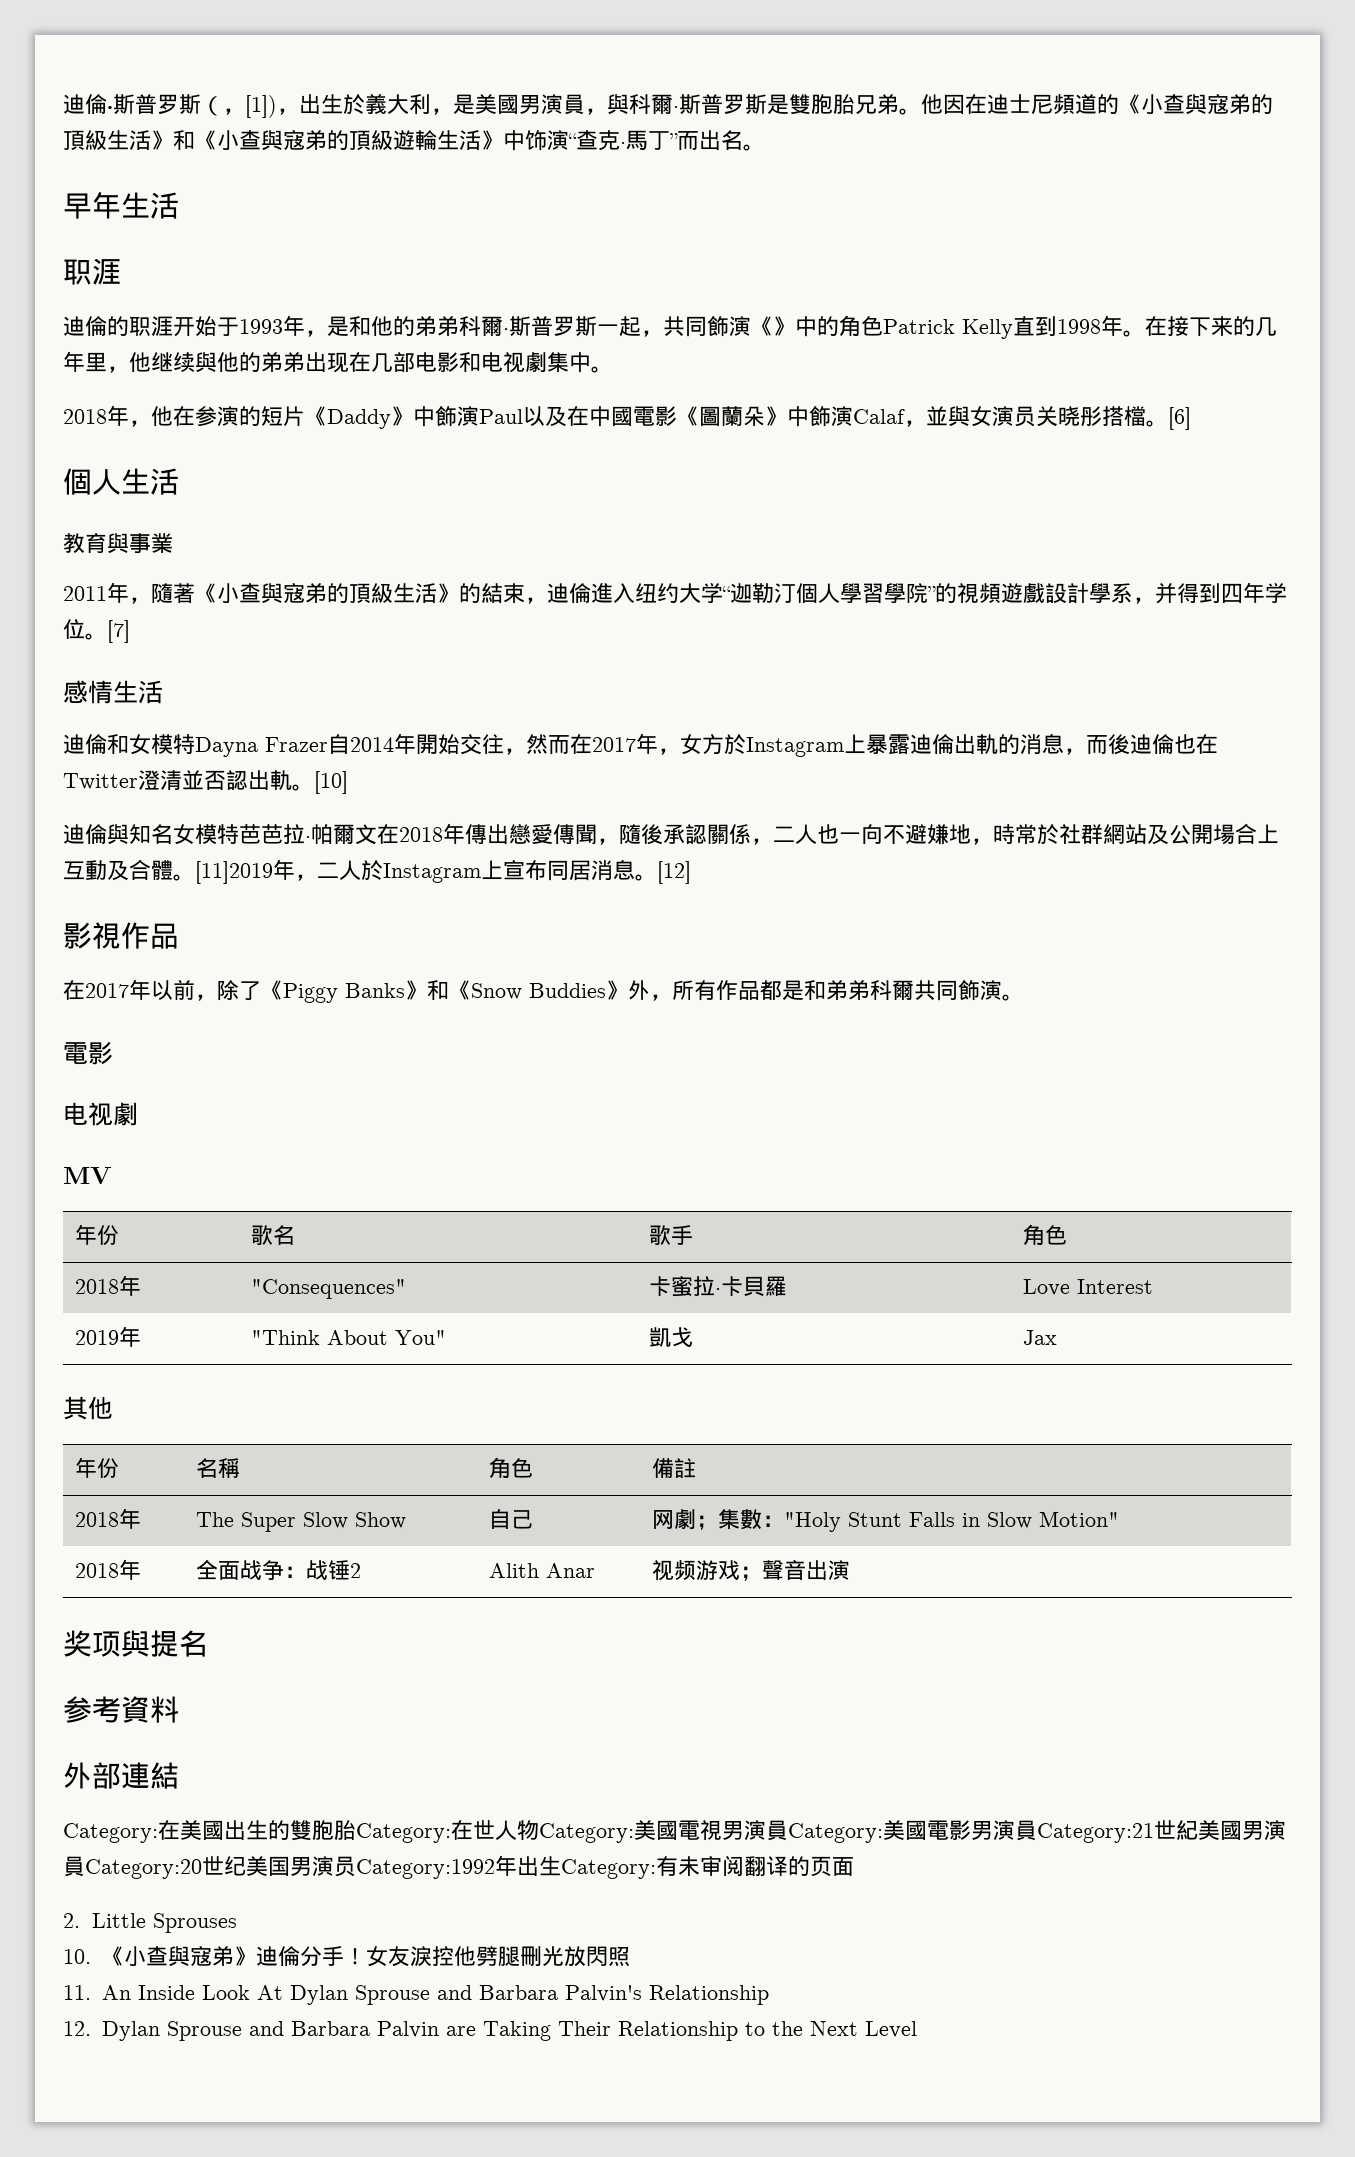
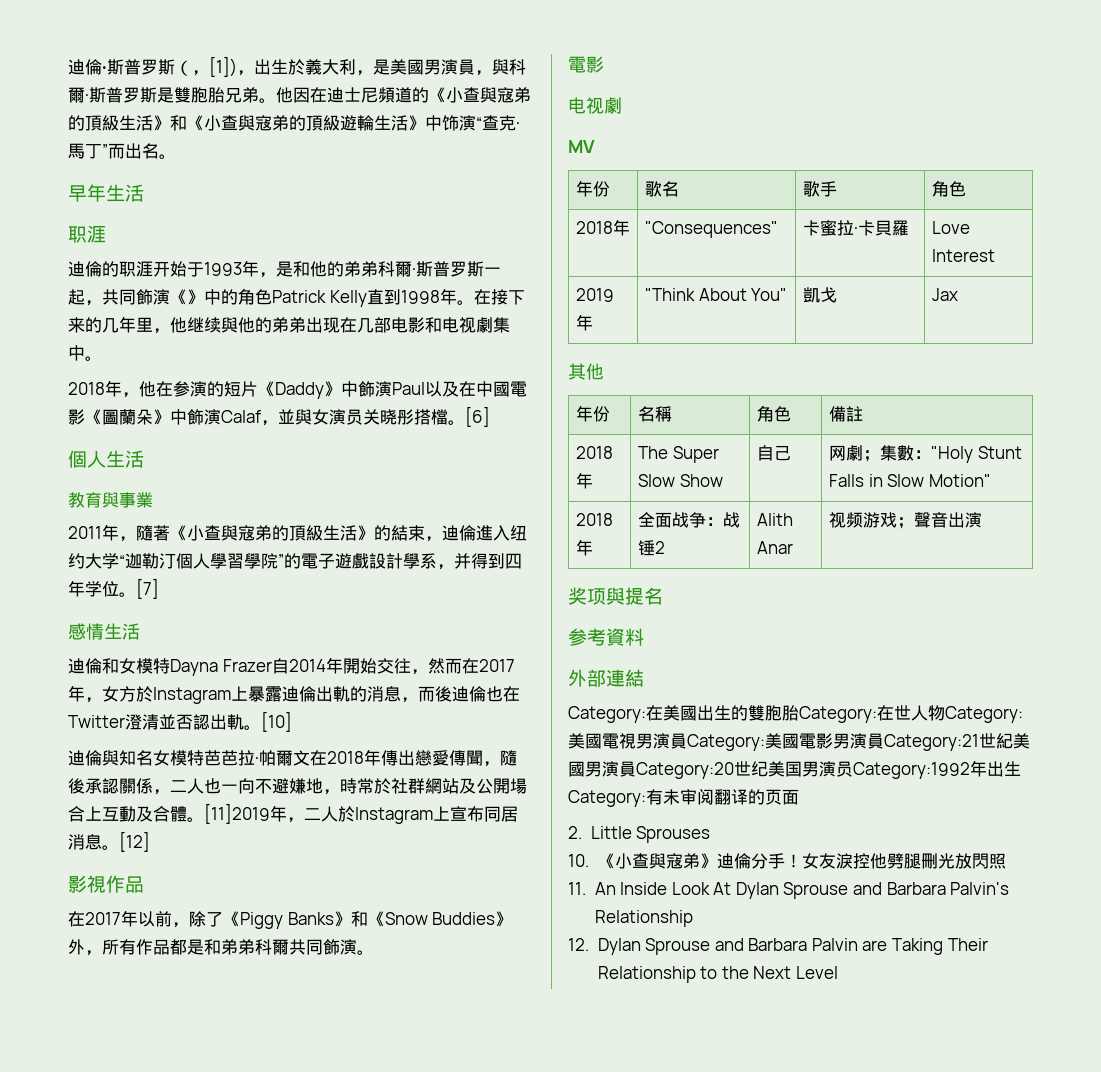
[957,583,1001,604] 視頻 -> [301,553,335,569] 電子

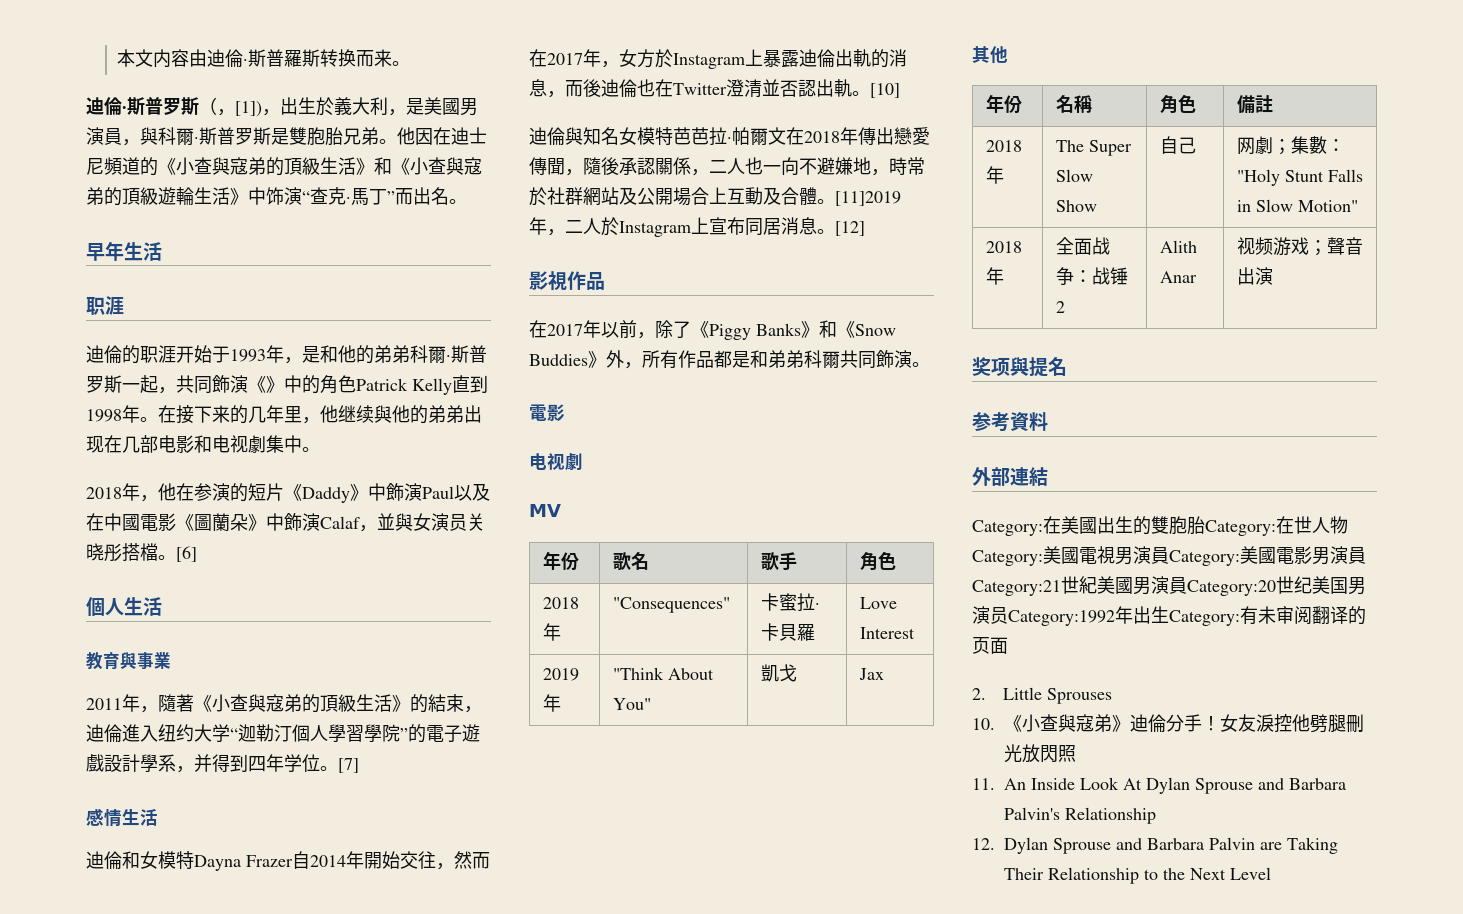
(68, 67) none -> [117,49,411,68] 本文内容由迪倫·斯普羅斯转换而来。 //

